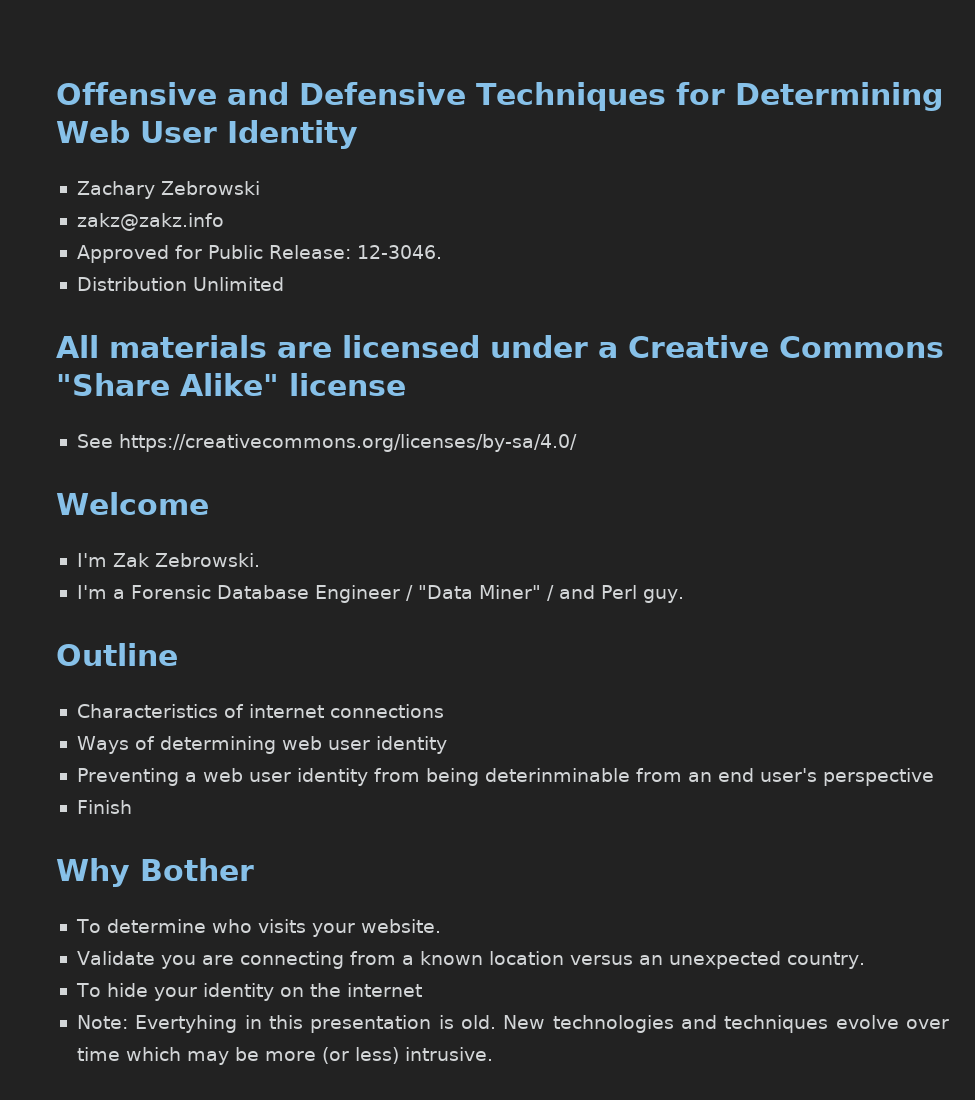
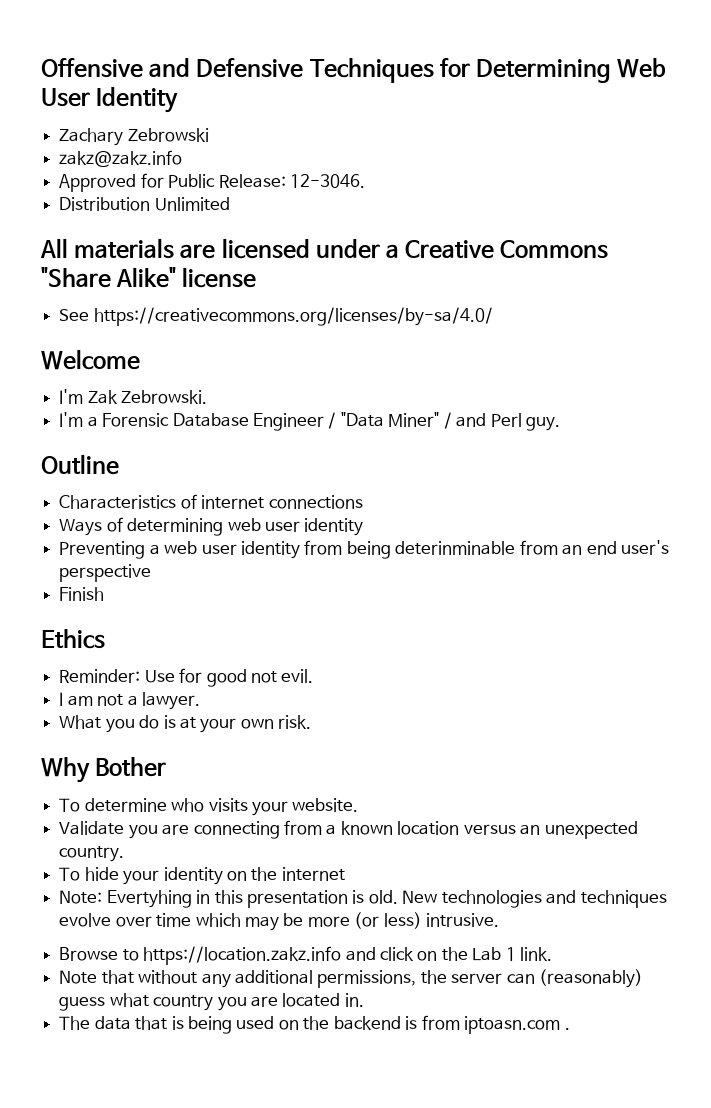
(132, 807) none -> [41,629,105,649] [59,668,314,687] [59,692,200,710] [59,715,312,733] // Ethics // Reminder: Use for good not evil. // I am not a lawyer. // What you do is at your own risk.
(493, 1054) none -> [59,946,553,965] [59,969,644,988] [59,993,364,1011] [59,1015,570,1034] // Browse to https://location.zakz.info and click on the Lab 1 link. // Note that without any additional permissions, the server can (reasonably) guess what country you are located in. // The data that is being used on the backend is from iptoasn.com .

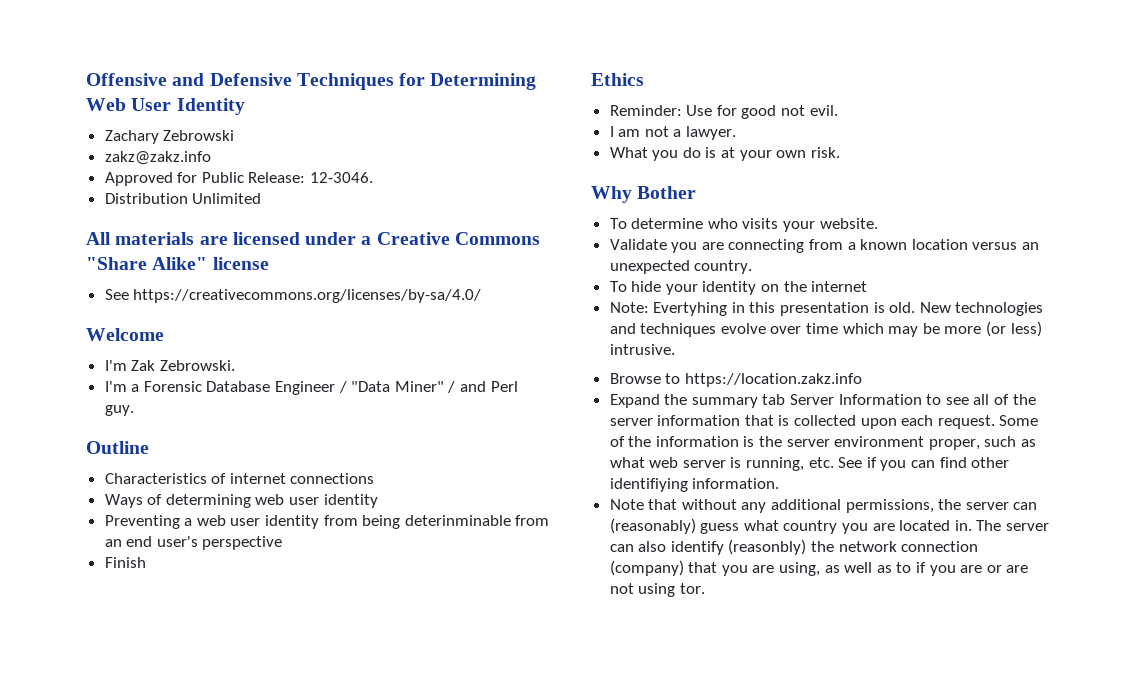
[345,947,553,961] and click on the Lab 1 link. -> [609,394,1036,408] [609,415,1039,429] [609,436,1037,450] [609,457,1010,471] [609,478,780,492] // Expand the summary tab Server Information to see all of the server information that is collected upon each request. Some of the information is the server environment proper, such as what web server is running, etc. See if you can find other identifiying information.
[59,1015,570,1034] // The data that is being used on the backend is from iptoasn.com . -> [976,520,1050,531] [609,539,979,555] [609,560,1029,576] [609,583,705,597] The server can also identify (reasonbly) the network connection (company) that you are using, as well as to if you are or are not using tor.

